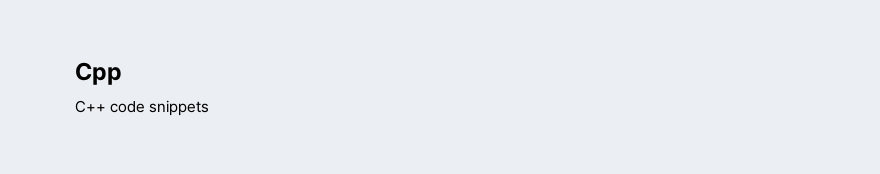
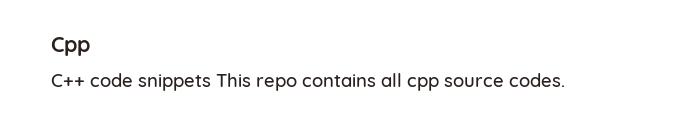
(210, 108) none -> [216,73,565,91] This repo contains all cpp source codes.

